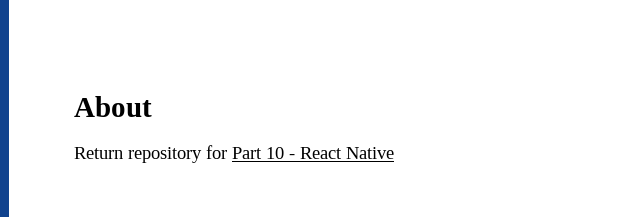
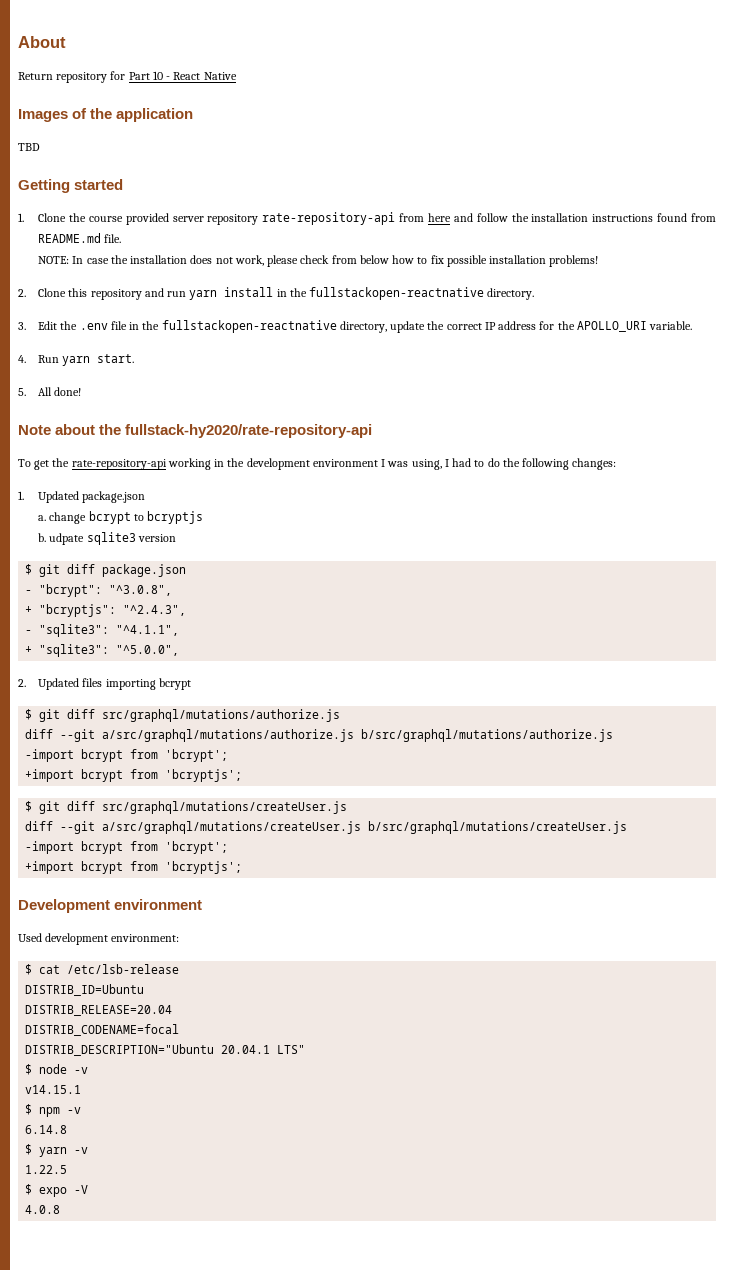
(394, 153) none -> [18,108,194,122] [18,143,40,151] [18,179,124,193] [18,212,716,225] [38,233,122,243] [38,255,599,267] [18,287,535,300] [18,320,692,333] [18,354,135,366] [18,387,82,396] [18,424,373,438] [18,458,617,470] [18,491,146,503] [38,511,204,524] [38,532,176,545] [25,564,187,577] [25,584,173,597] [25,604,187,617] [25,624,180,637] [25,644,180,657] [18,678,191,690] [25,709,341,722] [25,729,614,742] [25,749,229,762] [25,769,243,782] [25,801,348,814] [25,821,628,834] [25,841,229,854] [25,861,243,874] [18,899,203,913] [18,933,180,945] [25,964,180,975] [25,984,145,996] [25,1005,173,1016] [25,1024,180,1036] [25,1044,306,1056] [25,1064,89,1075] [25,1085,82,1094] [25,1104,82,1117] [25,1125,68,1134] [25,1144,89,1157] [25,1165,68,1174] [25,1184,89,1197] [25,1205,61,1214] // Images of the application // TBD // Getting started // 1. Clone the course provided server repository rate-repository-api from here and follow the installation instructions found from README.md file. // NOTE: In case the installation does not work, please check from below how to fix possible installation problems! // 2. Clone this repository and run yarn install in the fullstackopen-reactnative directory. // 3. Edit the .env file in the fullstackopen-reactnative directory, update the correct IP address for the APOLLO_URI variable. // 4. Run yarn start. // 5. All done! // Note about the fullstack-hy2020/rate-repository-api // To get the rate-repository-api working in the development environment I was using, I had to do the following changes: // 1. Updated package.json // a. change bcrypt to bcryptjs // b. udpate sqlite3 version // $ git diff package.json // - "bcrypt": "^3.0.8", // + "bcryptjs": "^2.4.3", // - "sqlite3": "^4.1.1", // + "sqlite3": "^5.0.0", // 2. Updated files importing bcrypt // $ git diff src/graphql/mutations/authorize.js // diff --git a/src/graphql/mutations/authorize.js b/src/graphql/mutations/authorize.js // -import bcrypt from 'bcrypt'; // +import bcrypt from 'bcryptjs'; // $ git diff src/graphql/mutations/createUser.js // diff --git a/src/graphql/mutations/createUser.js b/src/graphql/mutations/createUser.js // -import bcrypt from 'bcrypt'; // +import bcrypt from 'bcryptjs'; // Development environment // Used development environment: // $ cat /etc/lsb-release // DISTRIB_ID=Ubuntu // DISTRIB_RELEASE=20.04 // DISTRIB_CODENAME=focal // DISTRIB_DESCRIPTION="Ubuntu 20.04.1 LTS" // $ node -v // v14.15.1 // $ npm -v // 6.14.8 // $ yarn -v // 1.22.5 // $ expo -V // 4.0.8

